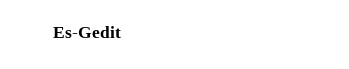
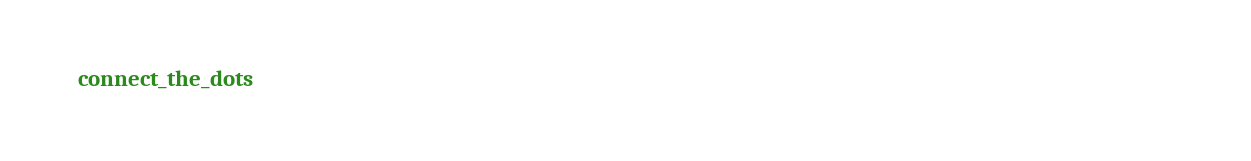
[53,26,121,38] Es-Gedit -> [78,70,253,89] connect_the_dots

